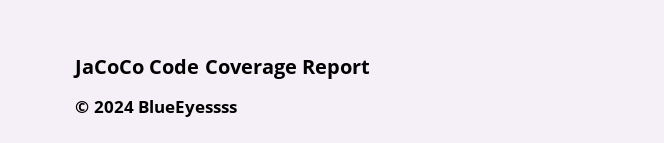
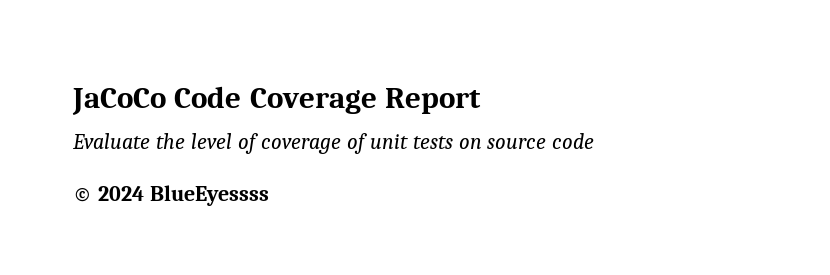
(370, 69) none -> [72,133,595,154] // Evaluate the level of coverage of unit tests on source code

